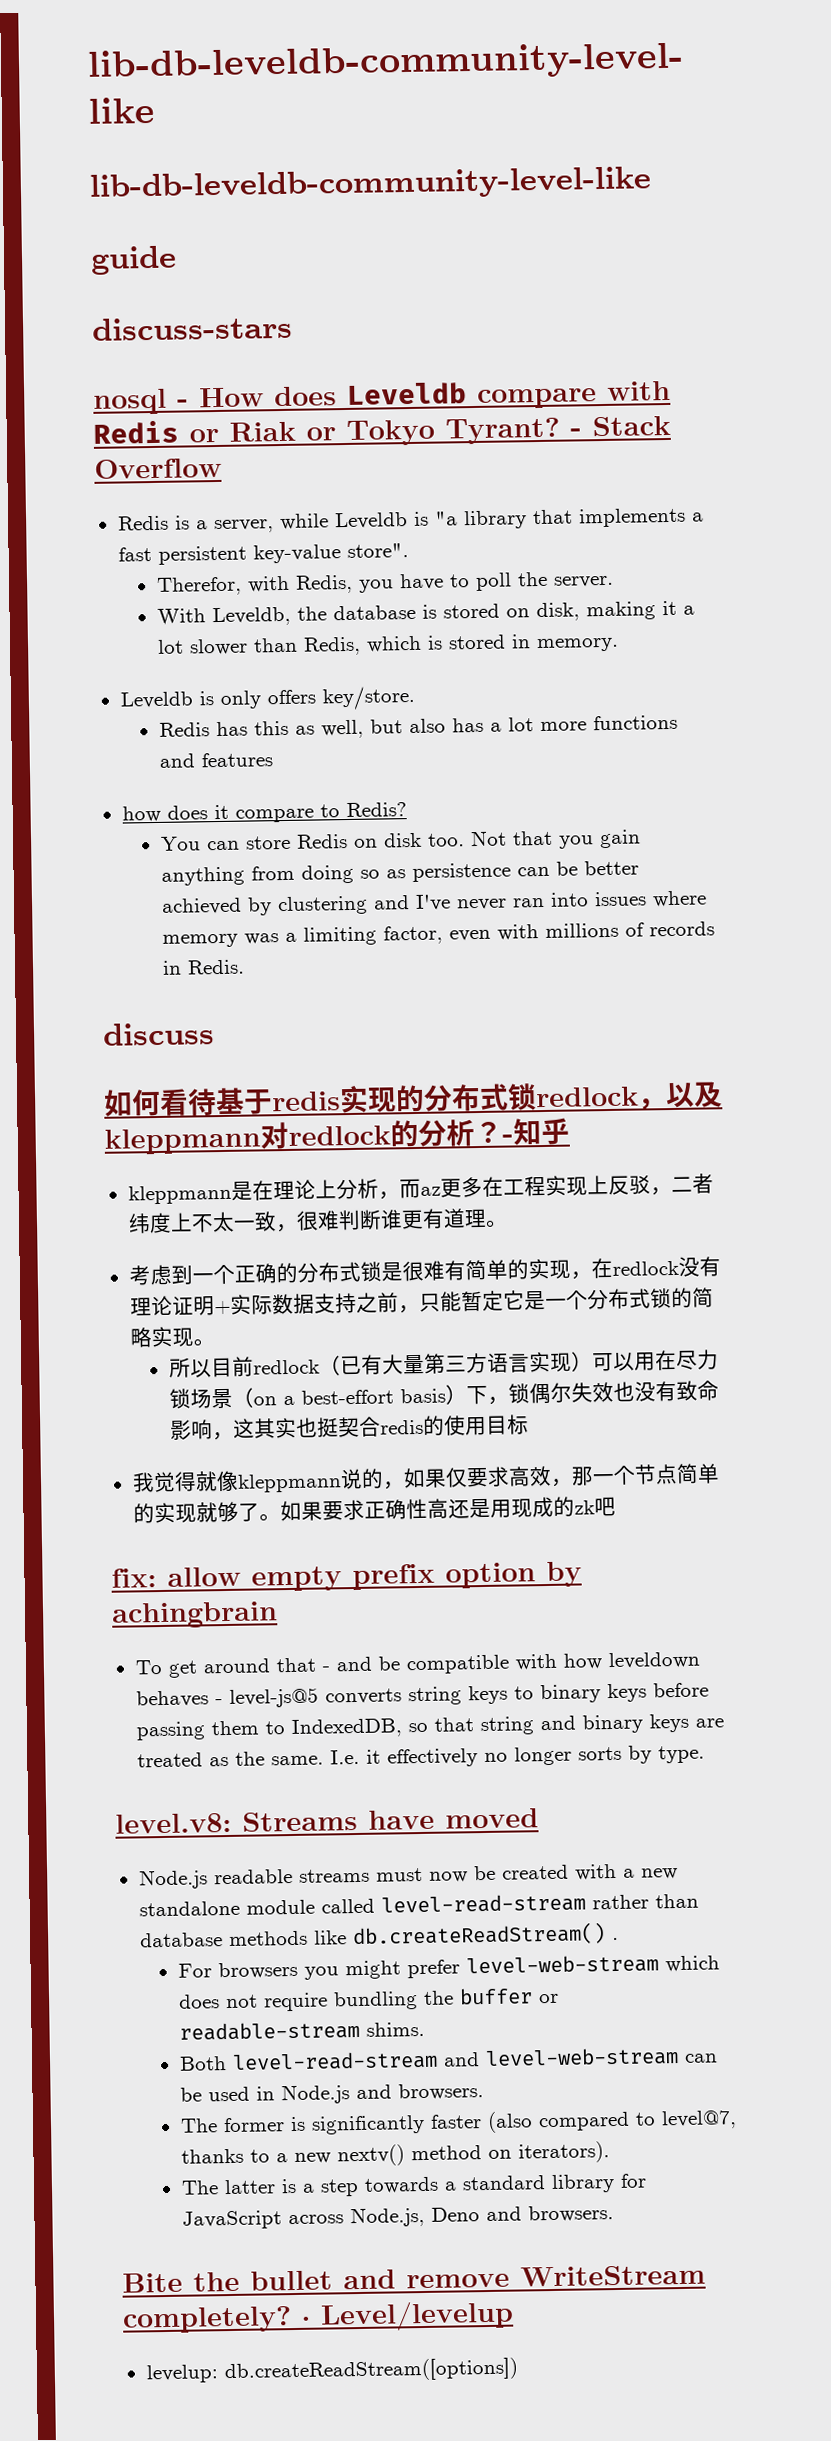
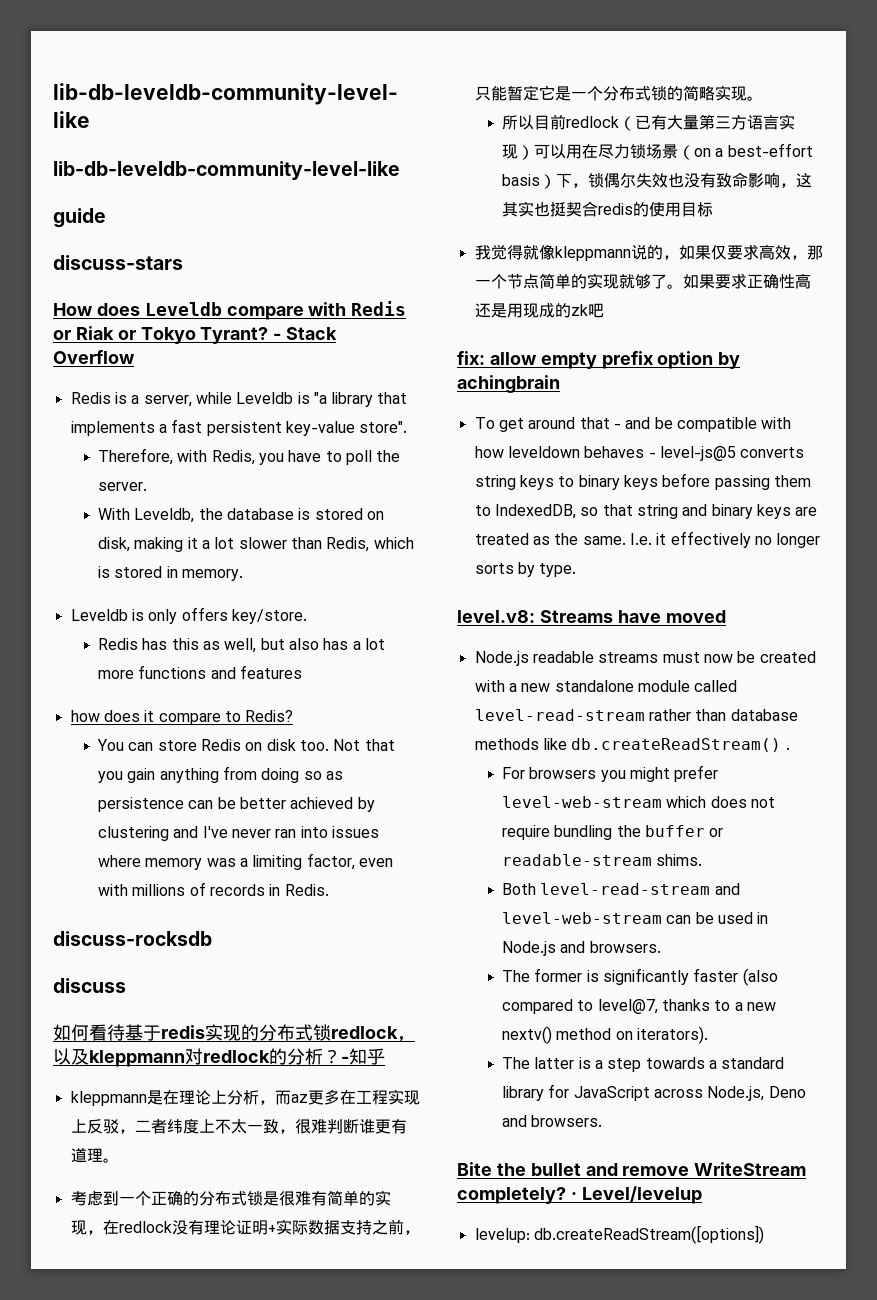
[93,388,189,415] nosql - -> (183, 262) none
[155,576,242,596] Therefor, -> [98,448,174,465] Therefore,
(245, 967) none -> [53,931,212,946] // discuss-rocksdb

